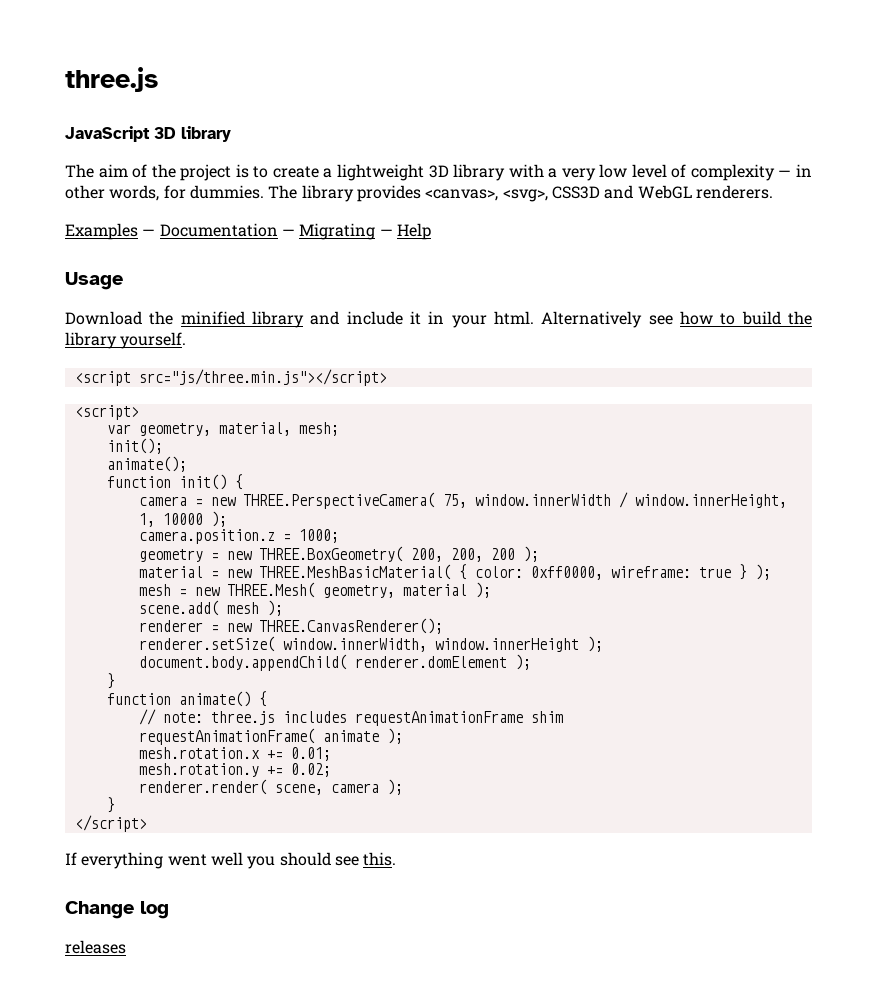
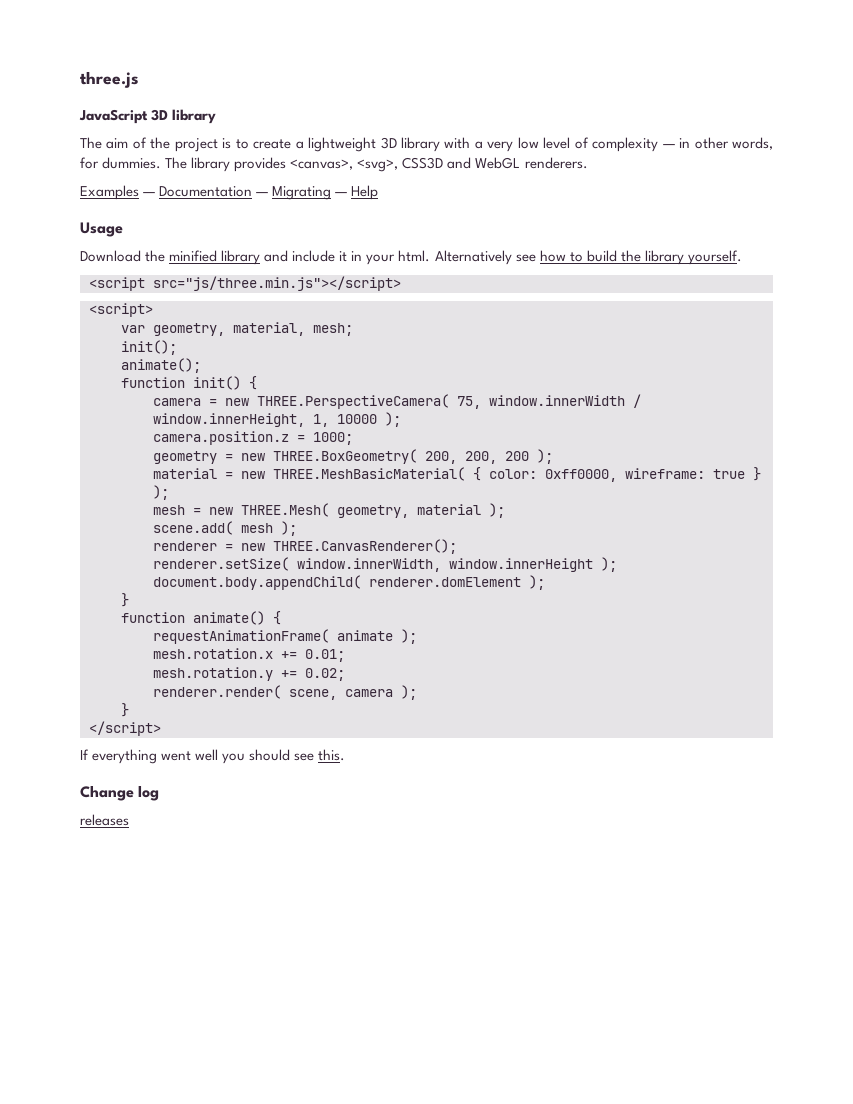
[138,709,563,726] // // note: three.js includes requestAnimationFrame shim -> (281, 618) none

